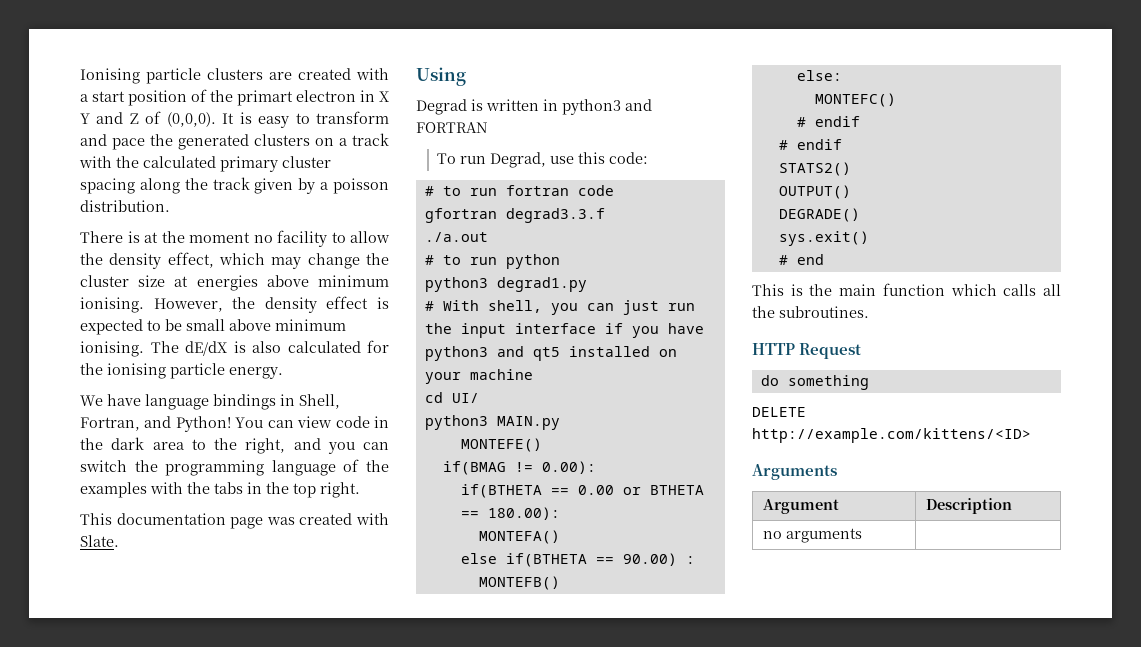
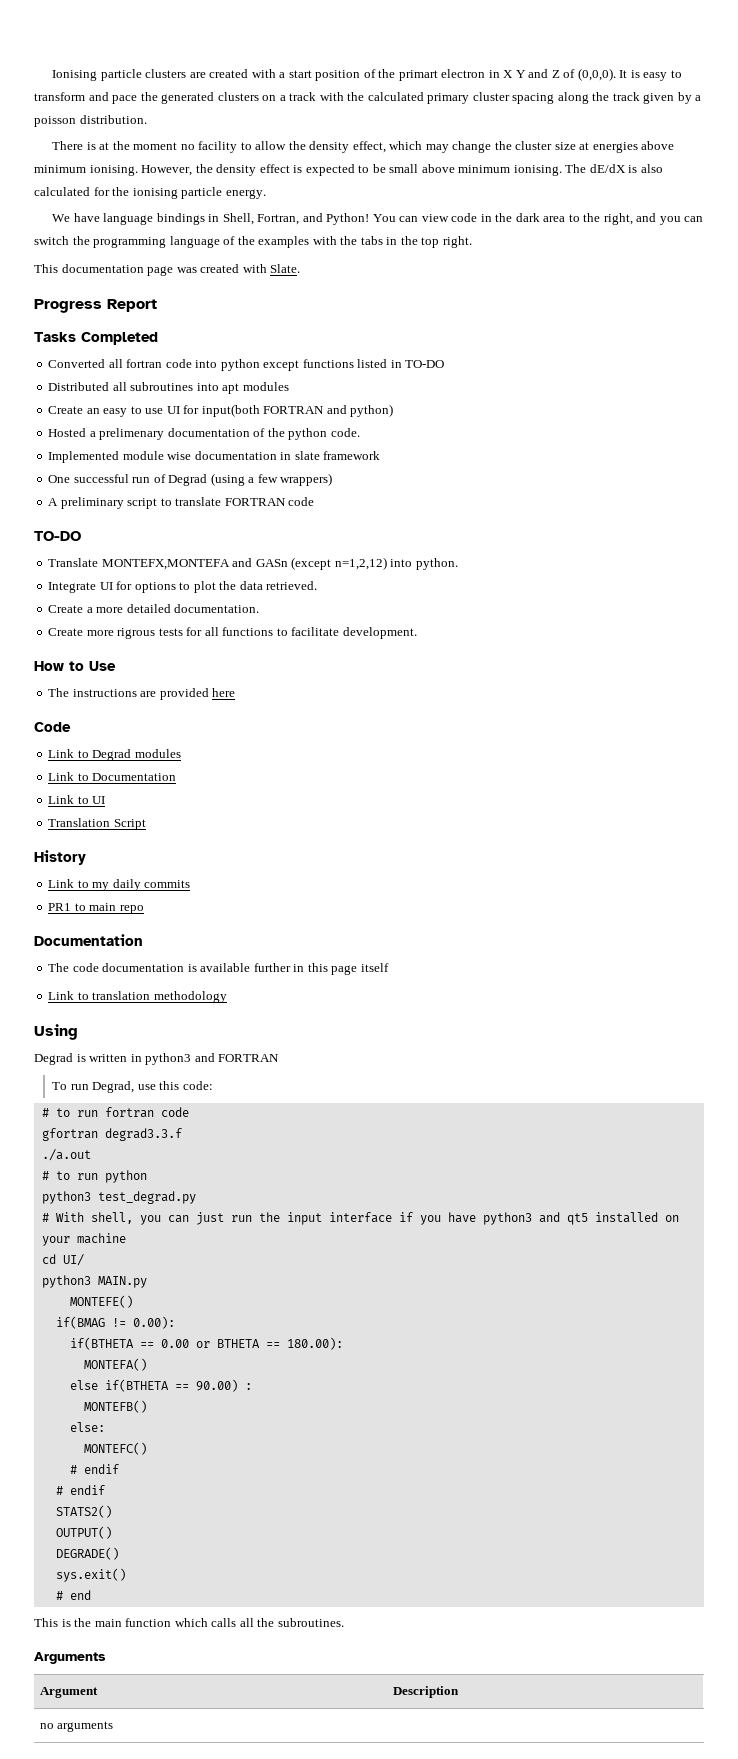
(119, 541) none -> [34,299,157,313] [34,332,158,345] [48,359,445,371] [48,382,289,394] [48,404,394,417] [48,428,360,440] [48,451,381,463] [48,473,333,486] [48,497,315,509] [34,531,81,541] [48,557,458,570] [48,581,318,593] [48,604,260,613] [48,627,417,639] [34,661,116,671] [48,688,236,700] [34,722,71,732] [48,749,181,761] [48,772,177,781] [48,795,106,804] [48,818,146,830] [34,850,86,865] [48,879,191,891] [48,903,144,914] [34,934,143,946] [48,963,389,975] [48,991,227,1003] // Progress Report // Tasks Completed // Converted all fortran code into python except functions listed in TO-DO // Distributed all subroutines into apt modules // Create an easy to use UI for input(both FORTRAN and python) // Hosted a prelimenary documentation of the python code. // Implemented module wise documentation in slate framework // One successful run of Degrad (using a few wrappers) // A preliminary script to translate FORTRAN code // TO-DO // Translate MONTEFX,MONTEFA and GASn (except n=1,2,12) into python. // Integrate UI for options to plot the data retrieved. // Create a more detailed documentation. // Create more rigrous tests for all functions to facilitate development. // How to Use // The instructions are provided here // Code // Link to Degrad modules // Link to Documentation // Link to UI // Translation Script // History // Link to my daily commits // PR1 to main repo // Documentation // The code documentation is available further in this page itself // Link to translation methodology
[496,277,587,292] degrad1.py -> [97,1191,196,1204] test_degrad.py
[752,343,862,359] [760,375,869,390] [752,407,806,417] [752,428,1031,443] // HTTP Request // do something // DELETE http://example.com/kittens/<ID> -> (344, 1622) none

